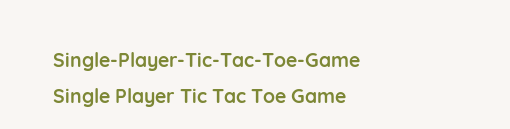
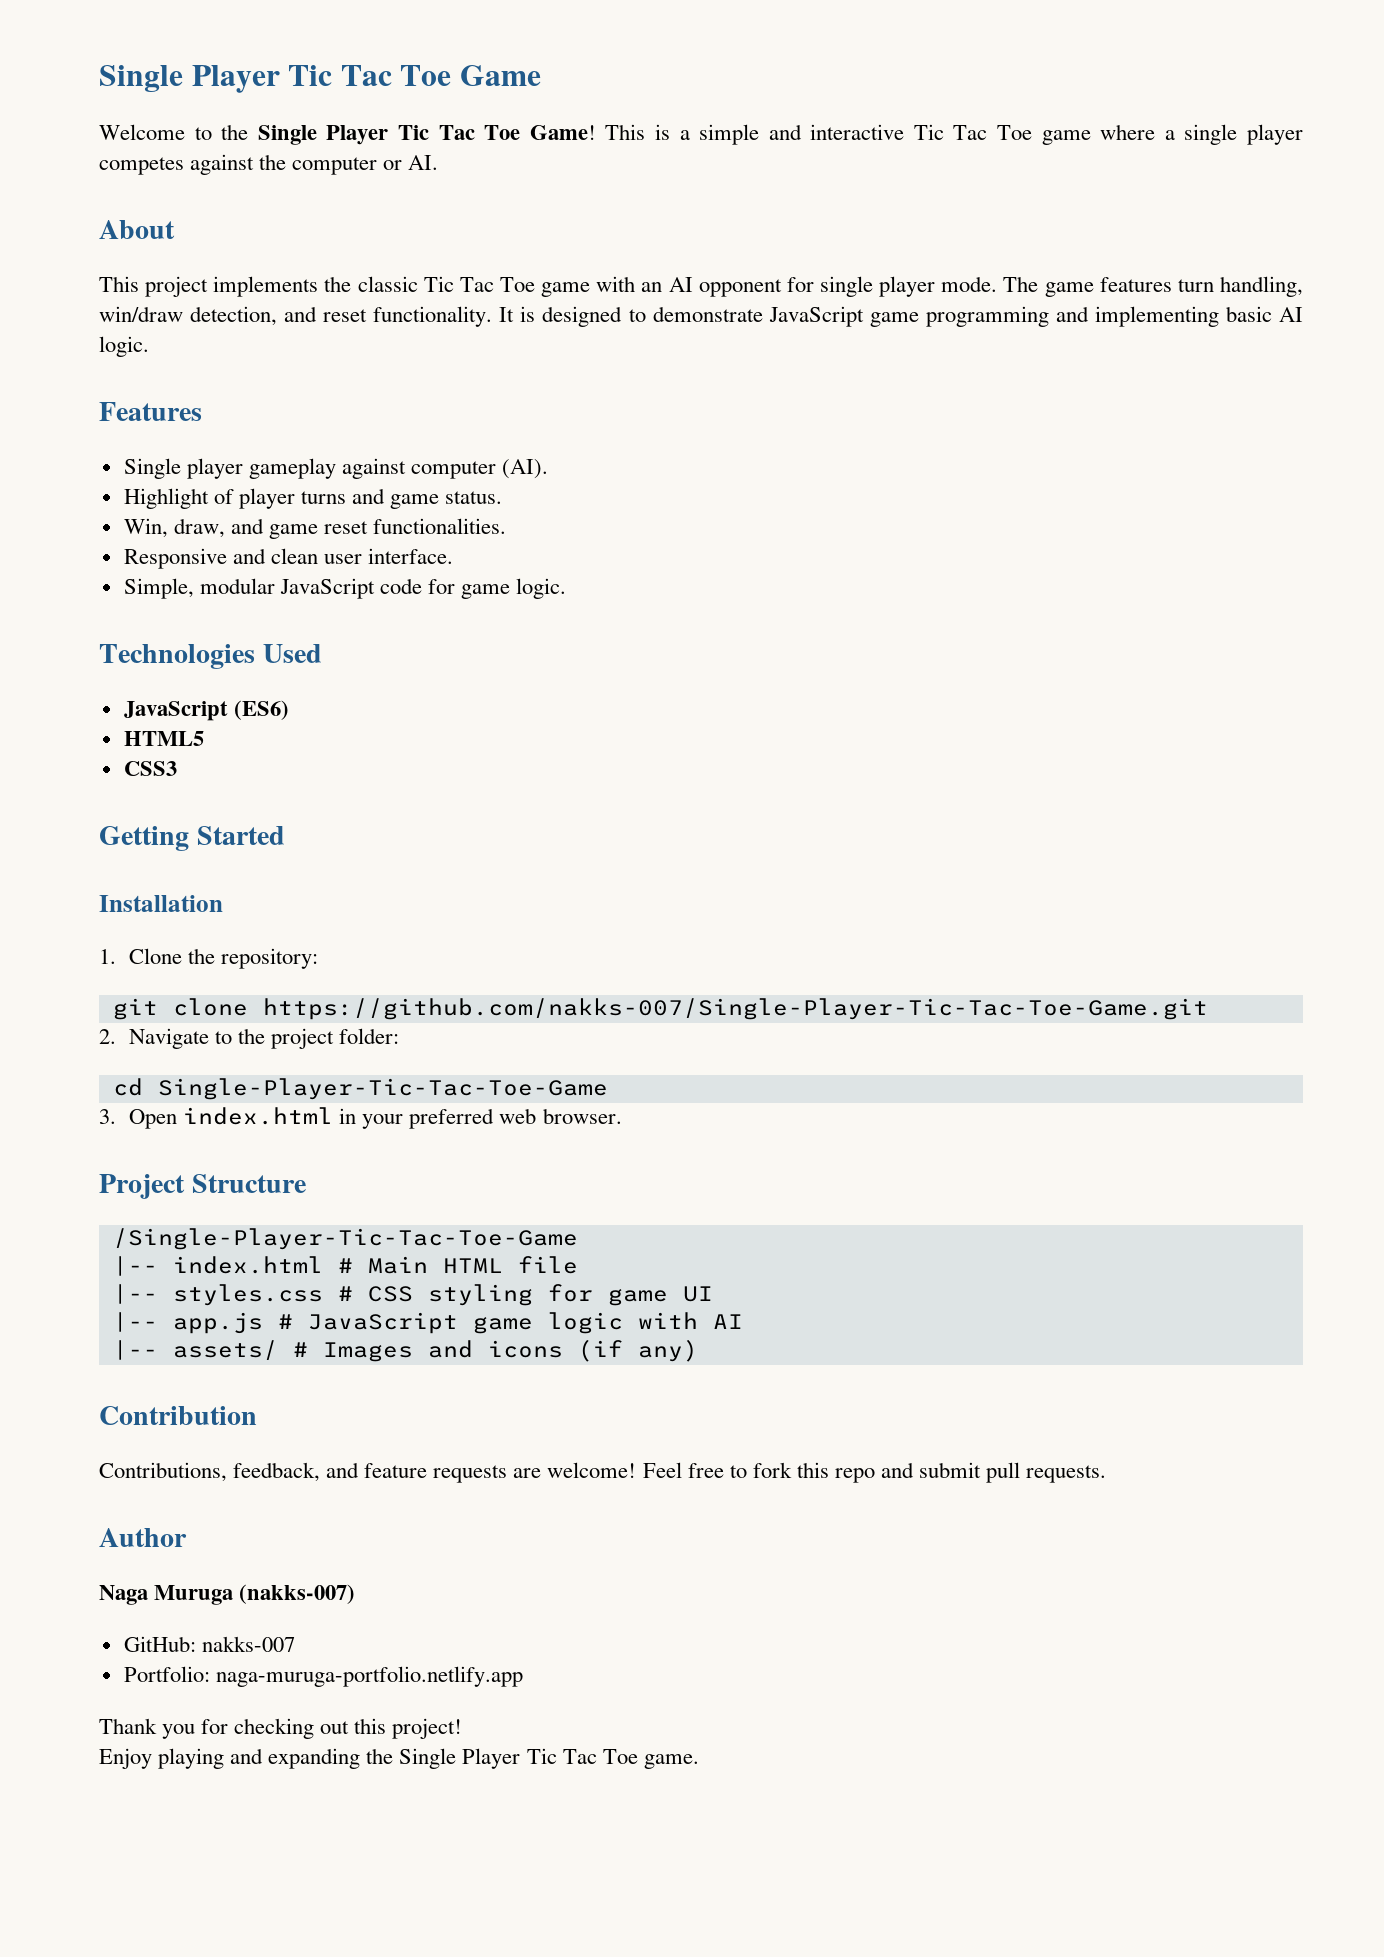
[53,52,360,71] Single-Player-Tic-Tac-Toe-Game // -> (99, 79) none
(347, 96) none -> [99,124,1303,145] [99,154,439,175] [99,220,175,239] [99,276,1303,297] [99,306,1303,327] [99,336,149,357] [99,402,202,421] [123,458,549,479] [123,488,503,509] [123,518,507,539] [123,548,454,569] [123,578,567,599] [99,644,322,669] [123,700,289,721] [123,731,204,746] [123,761,177,776] [99,826,285,851] [99,895,223,912] [99,948,319,969] [112,998,1208,1020] [99,1028,400,1049] [112,1078,608,1100] [99,1107,622,1129] [99,1174,306,1199] [112,1228,578,1250] [112,1256,578,1276] [112,1284,713,1306] [112,1312,743,1334] [112,1339,698,1362] [99,1406,257,1425] [99,1462,1107,1483] [99,1528,187,1547] [99,1584,356,1605] [123,1636,295,1652] [123,1666,523,1687] [99,1718,463,1739] [99,1748,699,1769] // Welcome to the Single Player Tic Tac Toe Game! This is a simple and interactive Tic Tac Toe game where a single player competes against the computer or AI. // About // This project implements the classic Tic Tac Toe game with an AI opponent for single player mode. The game features turn handling, win/draw detection, and reset functionality. It is designed to demonstrate JavaScript game programming and implementing basic AI logic. // Features // Single player gameplay against computer (AI). // Highlight of player turns and game status. // Win, draw, and game reset functionalities. // Responsive and clean user interface. // Simple, modular JavaScript code for game logic. // Technologies Used // JavaScript (ES6) // HTML5 // CSS3 // Getting Started // Installation // 1. Clone the repository: // git clone https://github.com/nakks-007/Single-Player-Tic-Tac-Toe-Game.git // 2. Navigate to the project folder: // cd Single-Player-Tic-Tac-Toe-Game // 3. Open index.html in your preferred web browser. // Project Structure // /Single-Player-Tic-Tac-Toe-Game // |-- index.html # Main HTML file // |-- styles.css # CSS styling for game UI // |-- app.js # JavaScript game logic with AI // |-- assets/ # Images and icons (if any) // Contribution // Contributions, feedback, and feature requests are welcome! Feel free to fork this repo and submit pull requests. // Author // Naga Muruga (nakks-007) // GitHub: nakks-007 // Portfolio: naga-muruga-portfolio.netlify.app // Thank you for checking out this project! // Enjoy playing and expanding the Single Player Tic Tac Toe game.

